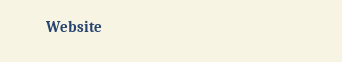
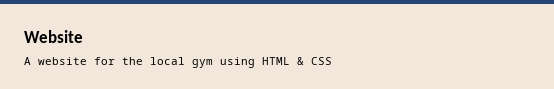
(102, 26) none -> [24,57,332,68] // A website for the local gym using HTML & CSS

